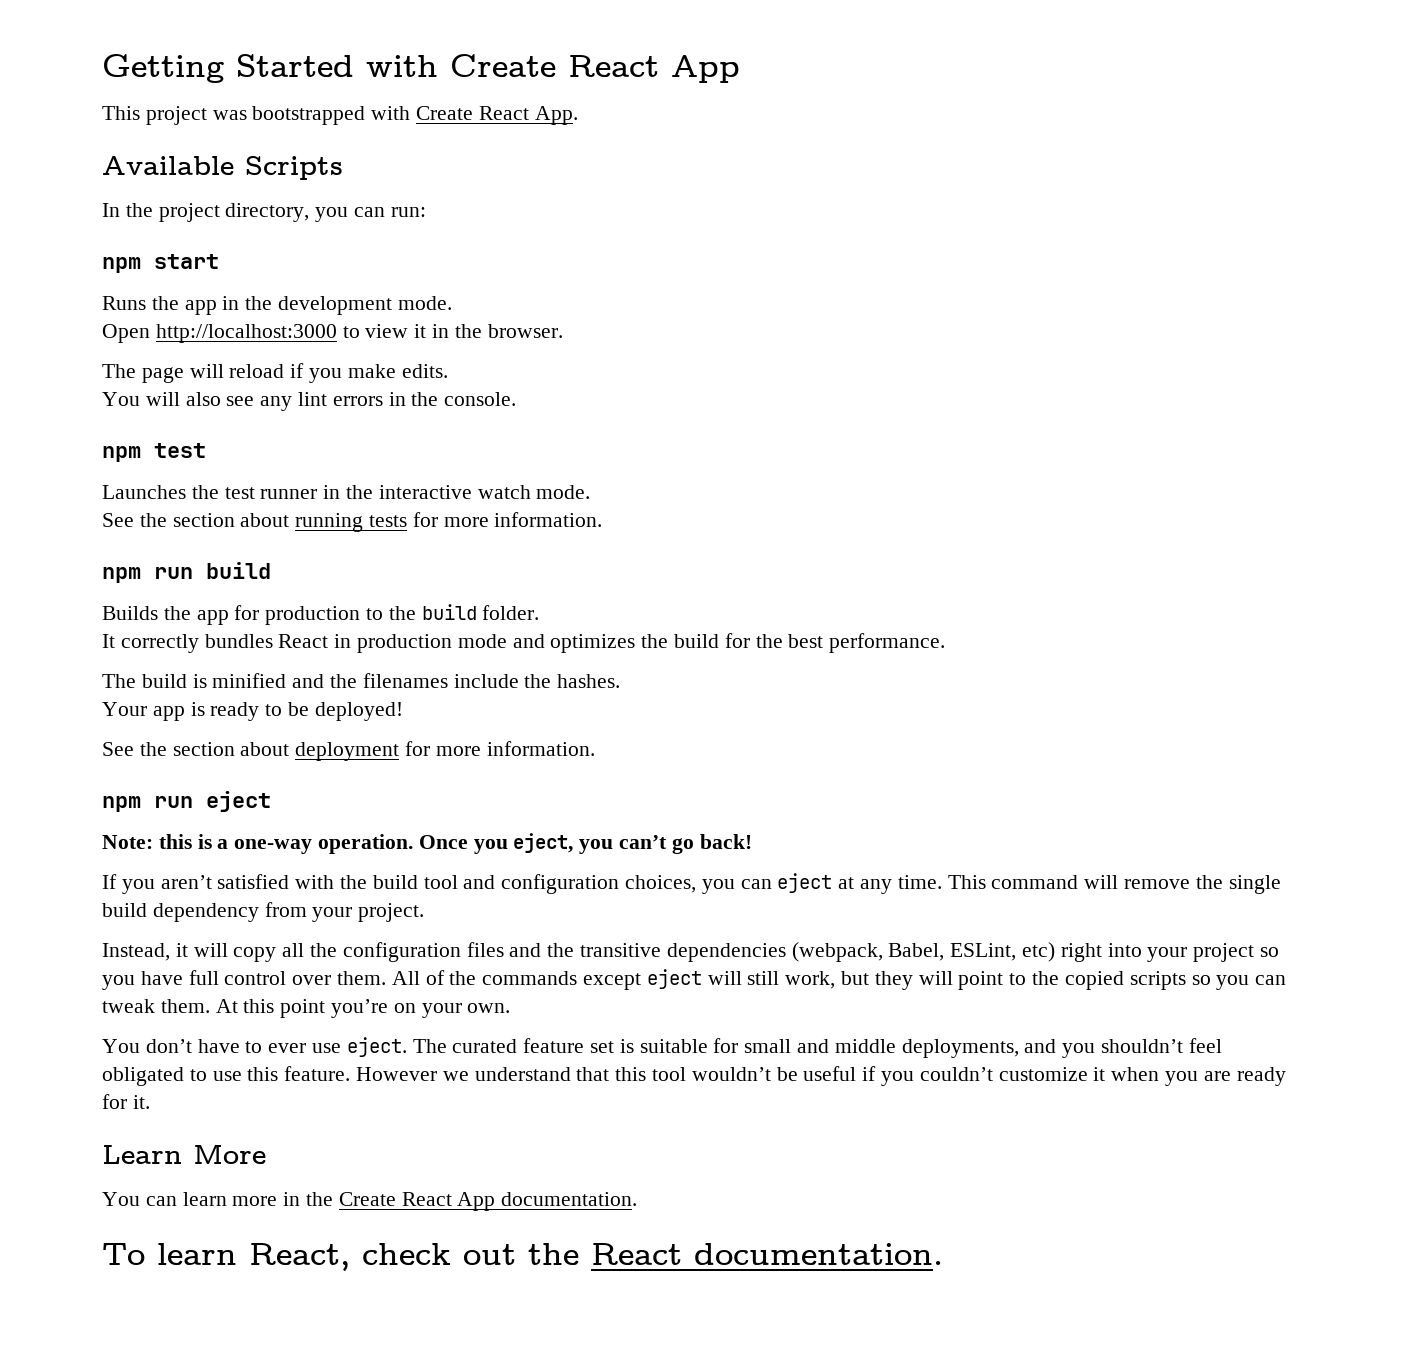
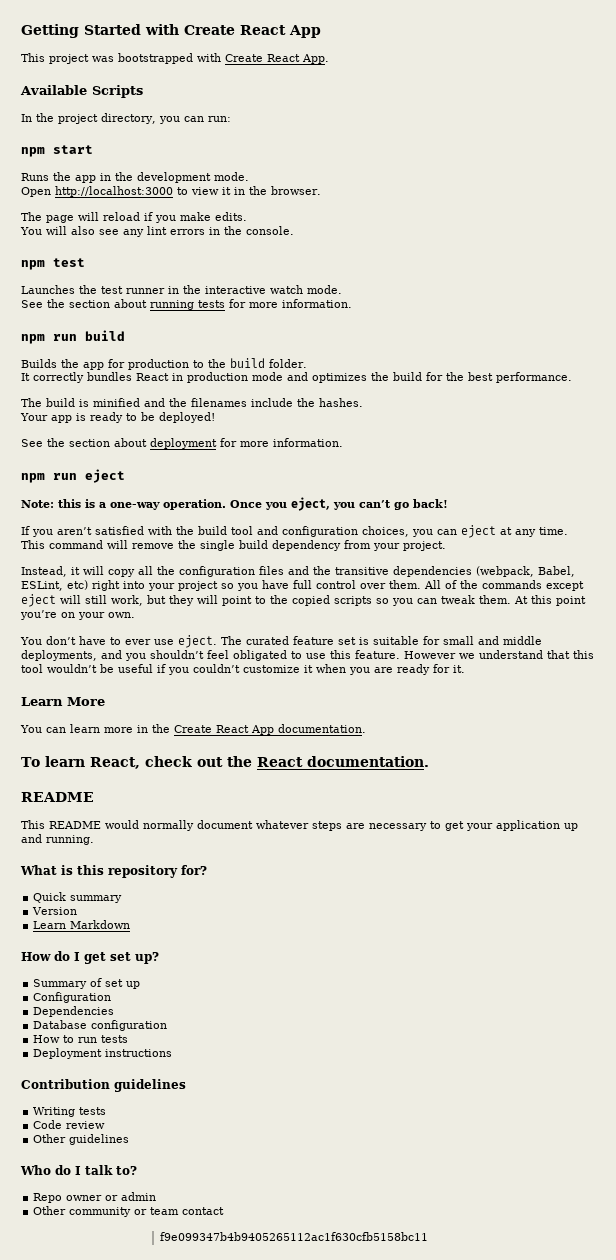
(943, 1254) none -> [21,792,94,802] [21,820,578,831] [21,834,94,845] [20,865,207,878] [33,892,123,903] [32,907,78,915] [33,920,131,929] [21,951,159,964] [33,978,141,989] [33,992,112,1003] [33,1006,115,1017] [33,1020,168,1031] [33,1035,129,1043] [33,1048,173,1059] [21,1079,186,1092] [33,1107,107,1117] [33,1120,106,1129] [33,1134,130,1145] [20,1165,137,1175] [33,1192,157,1203] [33,1206,225,1217] [159,1232,428,1241] // README // This README would normally document whatever steps are necessary to get your application up and running. // What is this repository for? // Quick summary // Version // Learn Markdown // How do I get set up? // Summary of set up // Configuration // Dependencies // Database configuration // How to run tests // Deployment instructions // Contribution guidelines // Writing tests // Code review // Other guidelines // Who do I talk to? // Repo owner or admin // Other community or team contact // f9e099347b4b9405265112ac1f630cfb5158bc11

